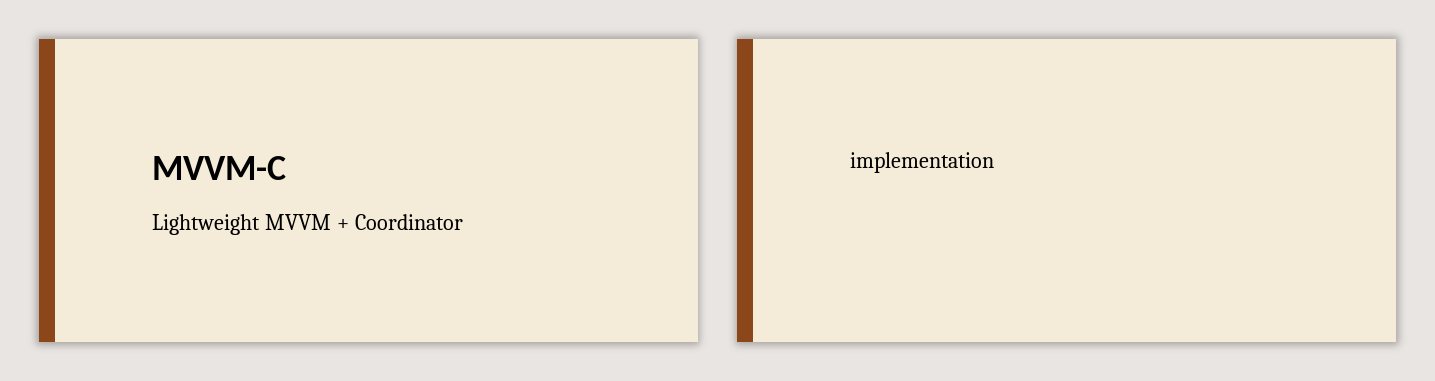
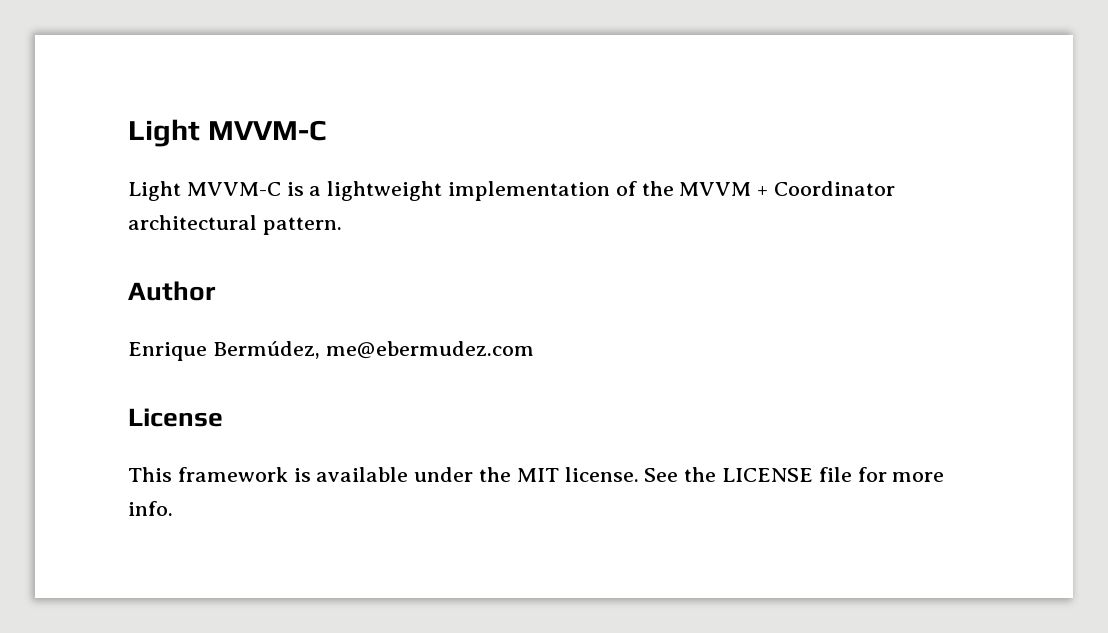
(152, 168) none -> [128,119,200,147] Light
[152,214,463,235] [850,152,994,173] Lightweight MVVM + Coordinator implementation -> [128,181,896,201] [128,215,342,235] [128,281,216,301] [128,341,534,361] [128,408,223,427] [128,467,945,482] [128,501,173,516] Light MVVM-C is a lightweight implementation of the MVVM + Coordinator architectural pattern. // Author // Enrique Bermúdez, me@ebermudez.com // License // This framework is available under the MIT license. See the LICENSE file for more info.

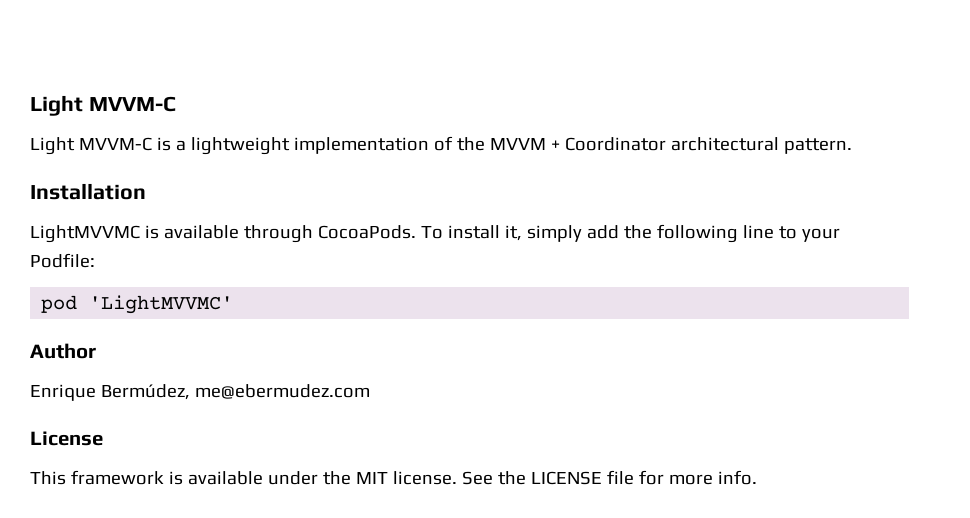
(342, 226) none -> [30,183,146,200] [30,224,840,243] [30,253,95,268] [41,295,234,314] // Installation // LightMVVMC is available through CocoaPods. To install it, simply add the following line to your Podfile: // pod 'LightMVVMC'

